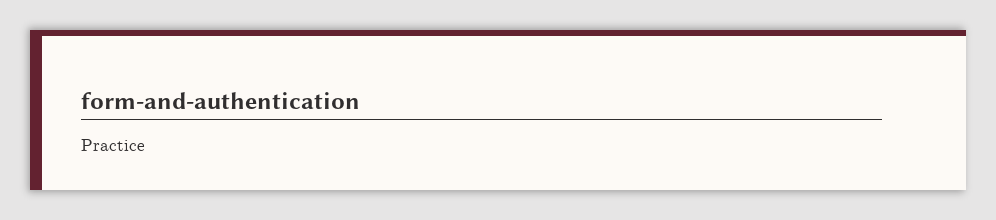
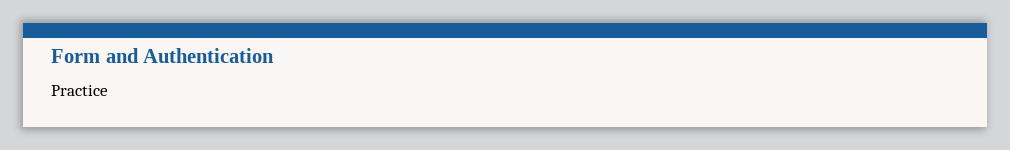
[81,92,360,109] form-and-authentication -> [51,48,275,63] Form and Authentication

